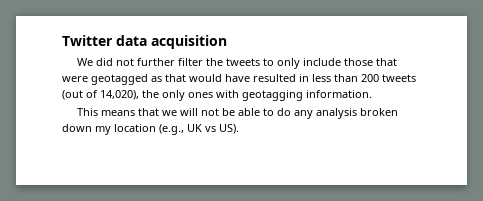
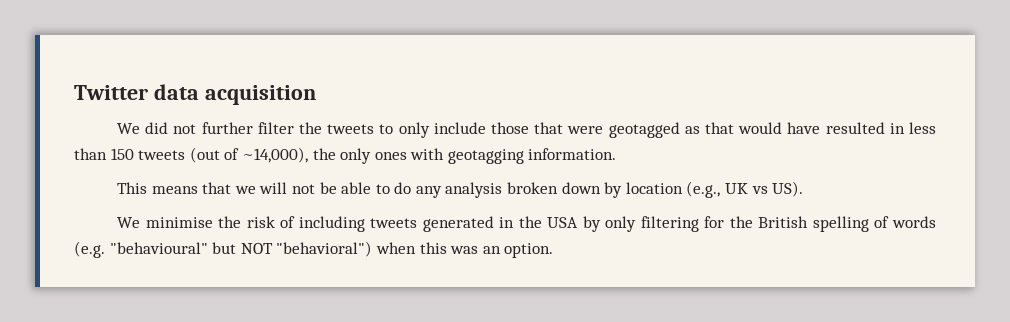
[361,74,379,82] 200 -> [110,148,134,160] 150
[100,90,139,100] 14,020), -> [241,147,308,163] ~14,000),
[95,126,111,135] my -> [604,182,623,198] by
(239, 129) none -> [116,216,936,232] [74,241,554,258] // We minimise the risk of including tweets generated in the USA by only filtering for the British spelling of words (e.g. "behavioural" but NOT "behavioral") when this was an option.

